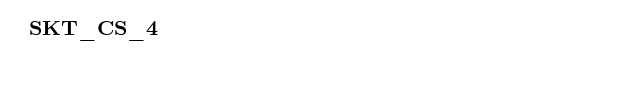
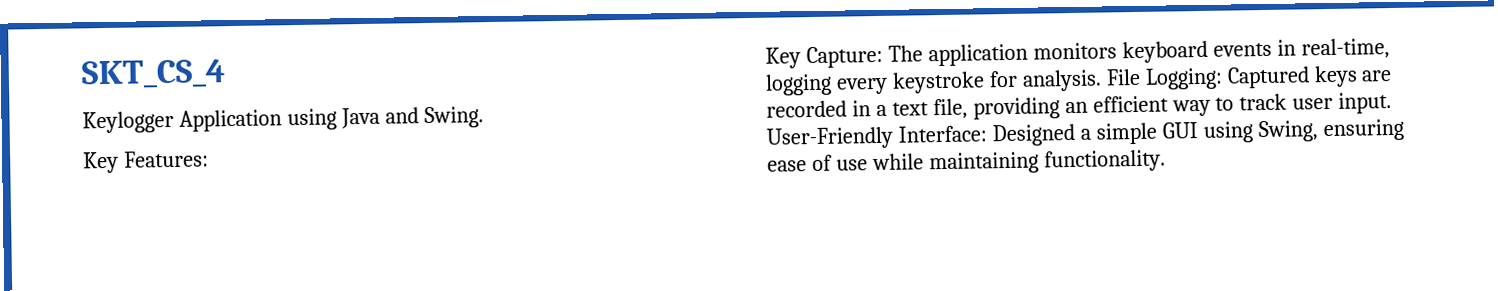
(158, 31) none -> [82,106,484,134] [83,150,209,174] [765,38,1390,69] [765,65,1393,96] [766,92,1393,120] [766,118,1404,150] [767,149,1166,175] // Keylogger Application using Java and Swing. // Key Features: // Key Capture: The application monitors keyboard events in real-time, logging every keystroke for analysis. File Logging: Captured keys are recorded in a text file, providing an efficient way to track user input. User-Friendly Interface: Designed a simple GUI using Swing, ensuring ease of use while maintaining functionality.

